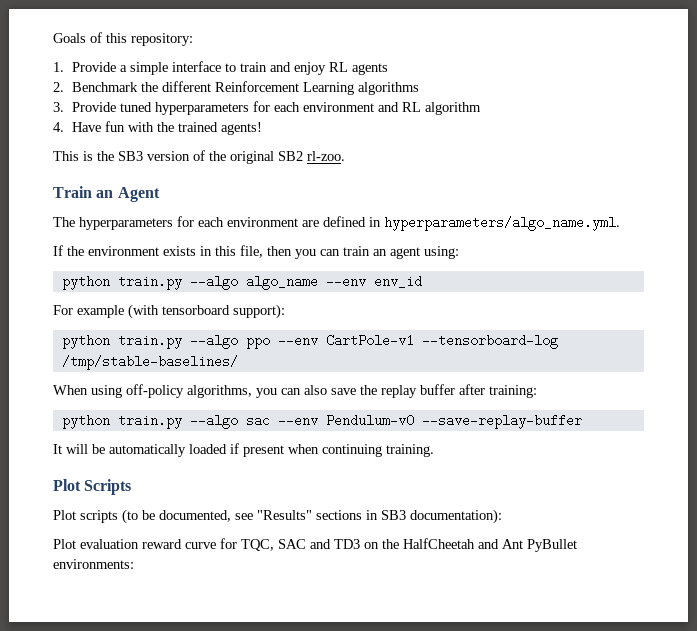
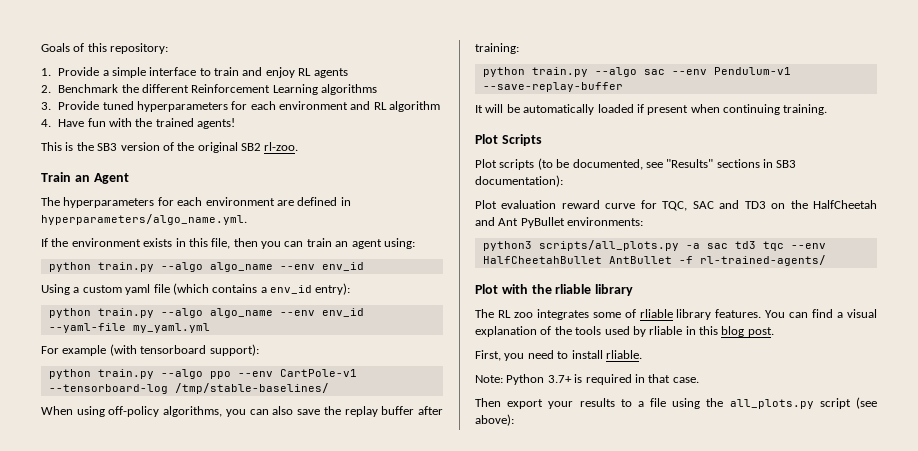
(422, 281) none -> [41,283,351,295] [48,308,364,318] [48,323,210,333] // Using a custom yaml file (which contains a env_id entry): // python train.py --algo algo_name --env env_id --yaml-file my_yaml.yml
[325,414,414,427] Pendulum-v0 -> [713,67,791,75] Pendulum-v1
(134, 564) none -> [482,240,826,251] [482,255,826,266] [475,284,634,296] [475,309,877,320] [475,326,774,337] [475,350,642,361] [475,374,699,385] [475,397,877,409] [475,414,514,426] // python3 scripts/all_plots.py -a sac td3 tqc --env HalfCheetahBullet AntBullet -f rl-trained-agents/ // Plot with the rliable library // The RL zoo integrates some of rliable library features. You can find a visual explanation of the tools used by rliable in this blog post. // First, you need to install rliable. // Note: Python 3.7+ is required in that case. // Then export your results to a file using the all_plots.py script (see above):

